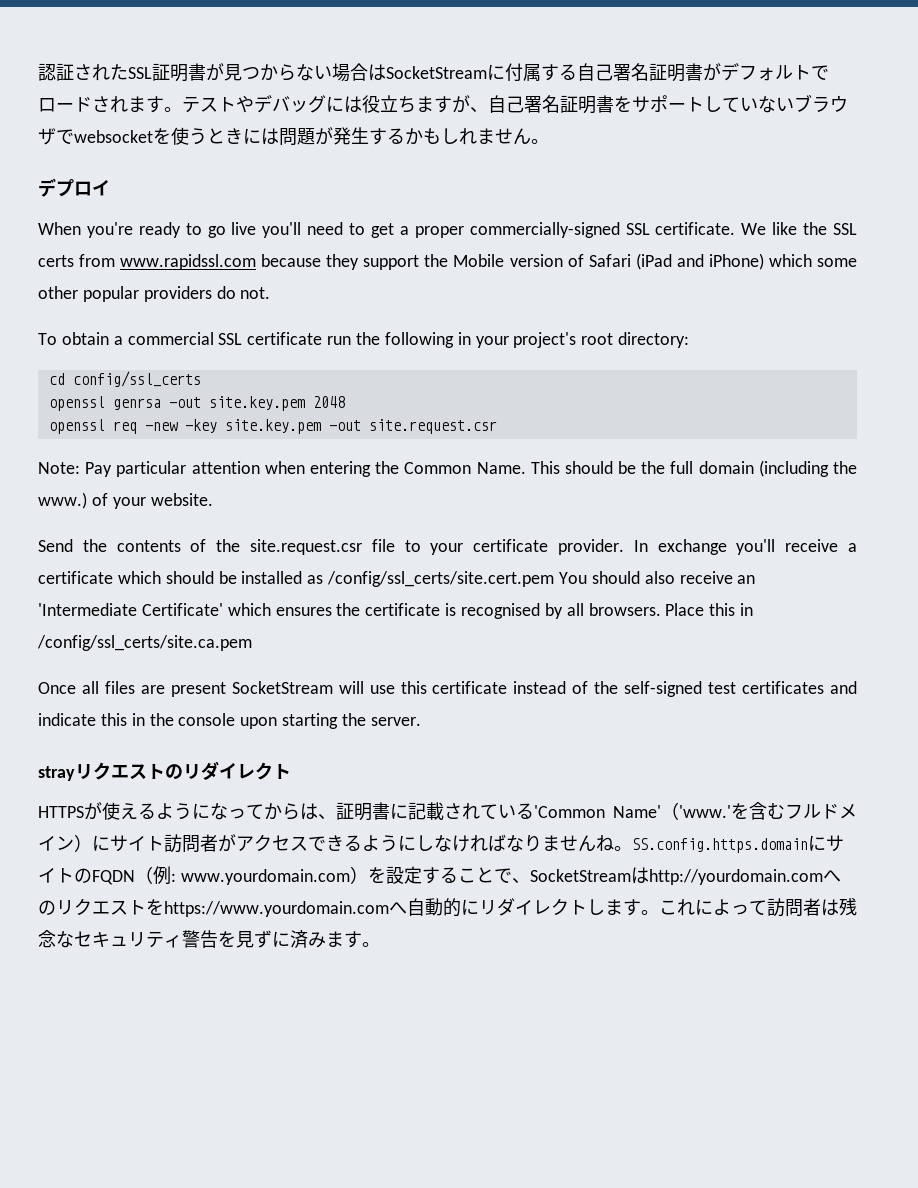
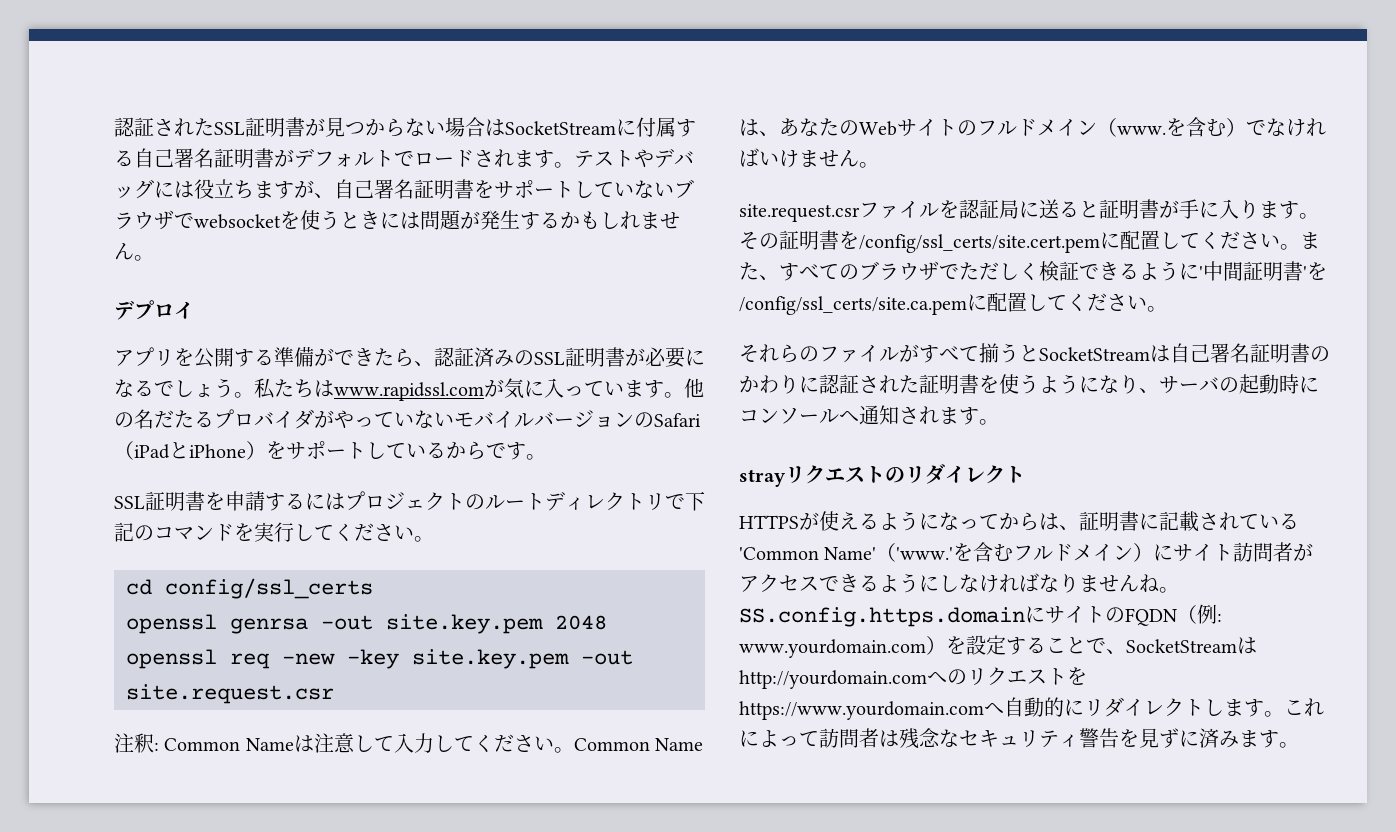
[38,222,858,238] [38,253,858,270] [38,286,271,302] [38,332,690,348] When you're ready to go live you'll need to get a proper commercially-signed SSL certificate. We like the SSL certs from www.rapidssl.com because they support the Mobile version of Safari (iPad and iPhone) which some other popular providers do not. // To obtain a commercial SSL certificate run the following in your project's root directory: -> [114,347,705,368] [114,378,704,401] [114,409,701,429] [114,441,546,460] [114,491,705,511] [114,522,434,542] アプリを公開する準備ができたら、認証済みのSSL証明書が必要になるでしょう。私たちはwww.rapidssl.comが気に入っています。他の名だたるプロバイダがやっていないモバイルバージョンのSafari（iPadとiPhone）をサポートしているからです。 // SSL証明書を申請するにはプロジェクトのルートディレクトリで下記のコマンドを実行してください。
[38,460,857,477] [38,492,213,509] [38,539,857,555] [38,571,756,587] [38,603,754,619] [37,635,252,651] [38,681,857,697] [38,713,421,729] Note: Pay particular attention when entering the Common Name. This should be the full domain (including the www.) of your website. // Send the contents of the site.request.csr file to your certificate provider. In exchange you'll receive a certificate which should be installed as /config/ssl_certs/site.cert.pem You should also receive an 'Intermediate Certificate' which ensures the certificate is recognised by all browsers. Place this in /config/ssl_certs/site.ca.pem // Once all files are present SocketStream will use this certificate instead of the self-signed test certificates and indicate this in the console upon starting the server. -> [114,733,704,753] [739,117,1326,137] [739,148,879,168] [739,199,1319,222] [739,230,1320,253] [739,261,1327,281] [739,292,1167,315] [739,343,1330,363] [739,374,1319,394] [739,405,999,425] 注釈: Common Nameは注意して入力してください。Common Nameは、あなたのWebサイトのフルドメイン（www.を含む）でなければいけません。 // site.request.csrファイルを認証局に送ると証明書が手に入ります。その証明書を/config/ssl_certs/site.cert.pemに配置してください。また、すべてのブラウザでただしく検証できるように'中間証明書'を/config/ssl_certs/site.ca.pemに配置してください。 // それらのファイルがすべて揃うとSocketStreamは自己署名証明書のかわりに認証された証明書を使うようになり、サーバの起動時にコンソールへ通知されます。

